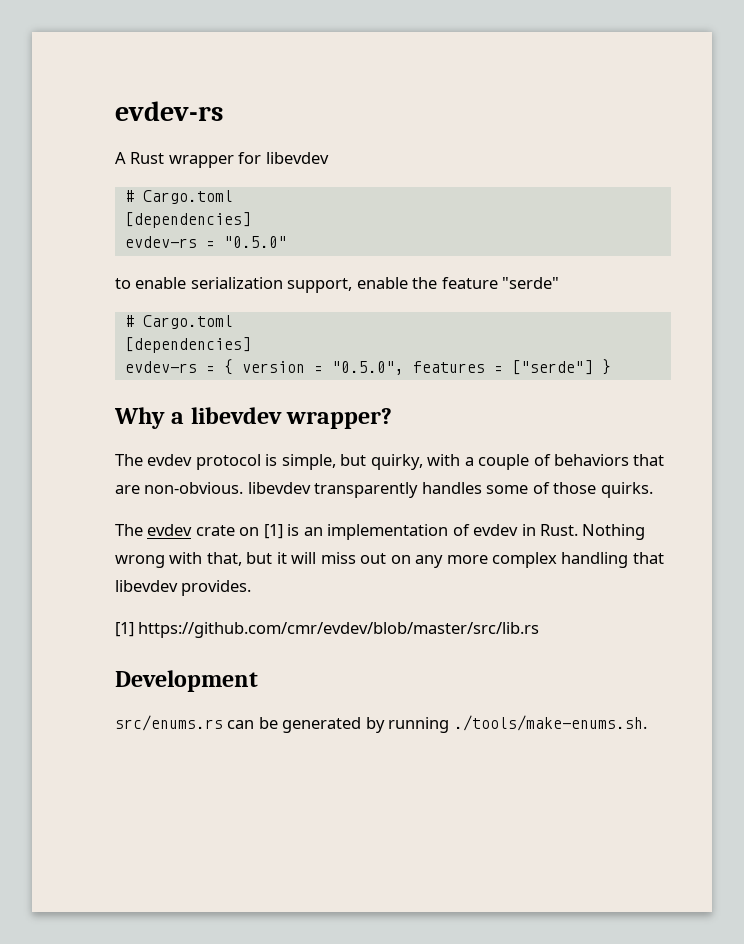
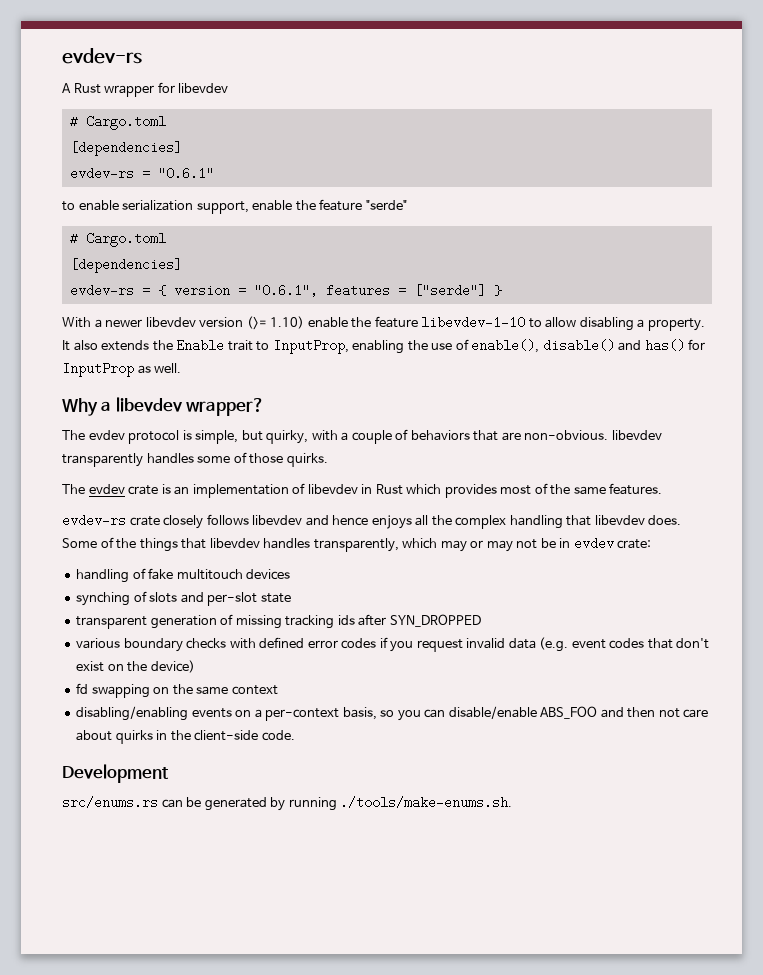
[223,236,287,248] "0.5.0" -> [157,167,214,180] "0.6.1"
[331,361,404,375] "0.5.0", -> [253,284,318,297] "0.6.1",
(611, 367) none -> [62,316,705,331] [62,339,706,354] [62,362,182,377] // With a newer libevdev version (>= 1.10) enable the feature libevdev-1-10 to allow disabling a property. It also extends the Enable trait to InputProp, enabling the use of enable(), disable() and has() for InputProp as well.
[239,524,283,539] on [1] -> (159, 490) none
[473,524,646,540] [115,552,664,568] [115,580,252,596] [115,622,540,638] evdev in Rust. Nothing wrong with that, but it will miss out on any more complex handling that libevdev provides. // [1] https://github.com/cmr/evdev/blob/master/src/lib.rs -> [307,483,663,498] [62,514,682,529] [62,537,652,552] [76,568,291,583] [76,591,291,606] [76,614,481,629] [76,637,710,652] [76,660,195,673] [76,683,278,698] [76,706,709,721] [76,730,295,744] libevdev in Rust which provides most of the same features. // evdev-rs crate closely follows libevdev and hence enjoys all the complex handling that libevdev does. Some of the things that libevdev handles transparently, which may or may not be in evdev crate: // handling of fake multitouch devices // synching of slots and per-slot state // transparent generation of missing tracking ids after SYN_DROPPED // various boundary checks with defined error codes if you request invalid data (e.g. event codes that don't exist on the device) // fd swapping on the same context // disabling/enabling events on a per-context basis, so you can disable/enable ABS_FOO and then not care about quirks in the client-side code.

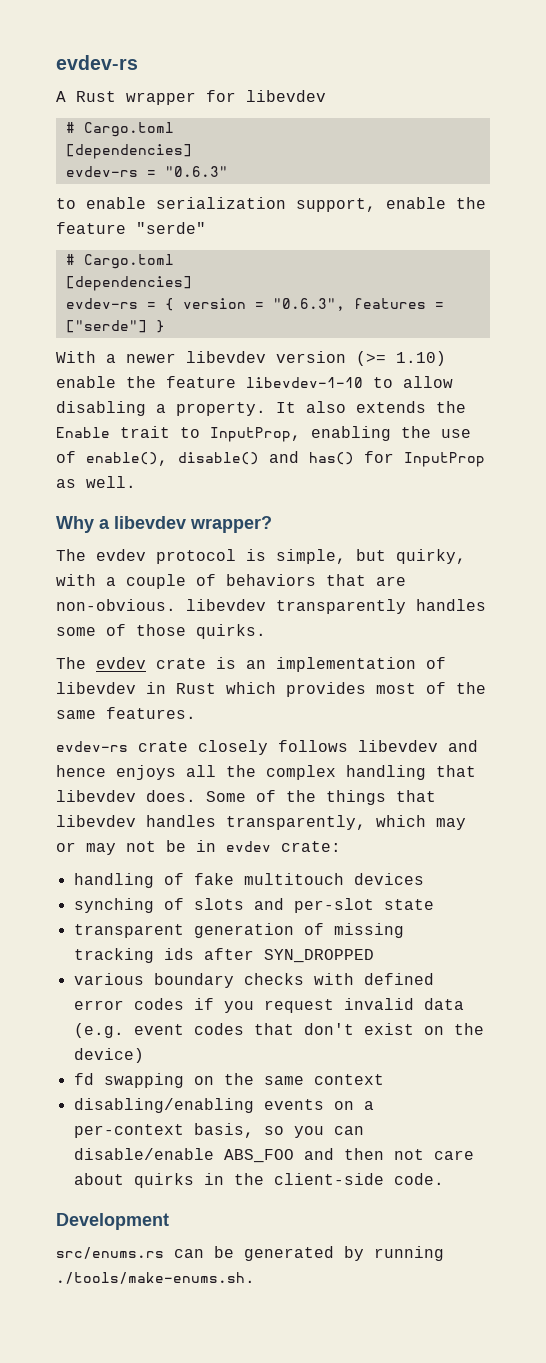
[157,167,214,180] "0.6.1" -> [164,166,228,177] "0.6.3"
[253,284,318,297] "0.6.1", -> [272,298,345,311] "0.6.3",

